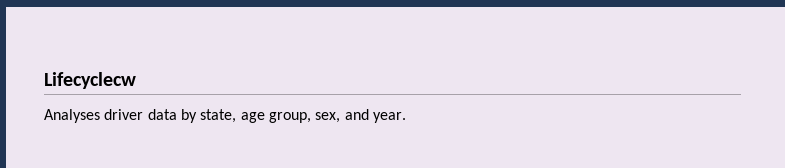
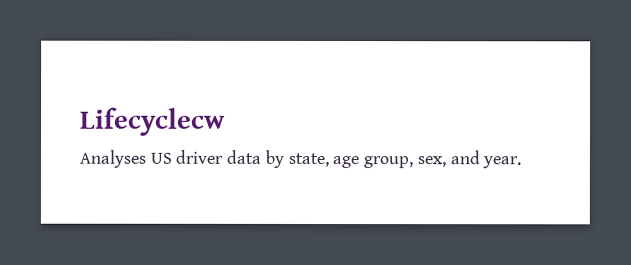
(100, 116) none -> [149,152,172,164] US

